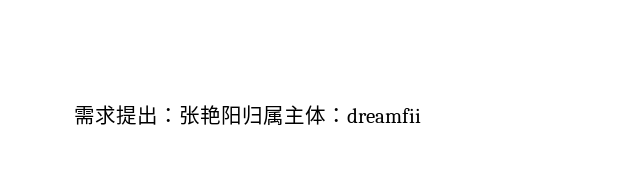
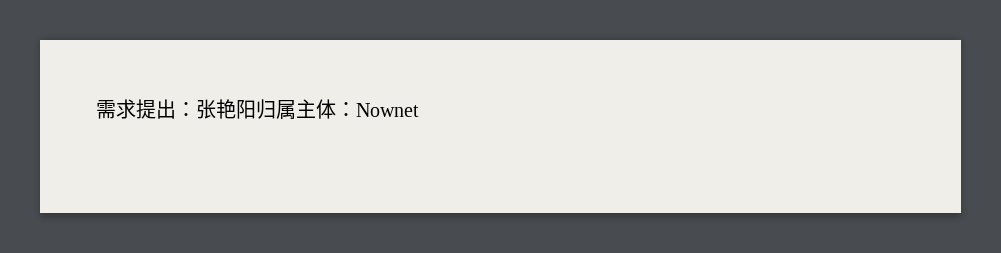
[346,108,421,123] dreamfii -> [356,103,419,117] Nownet

